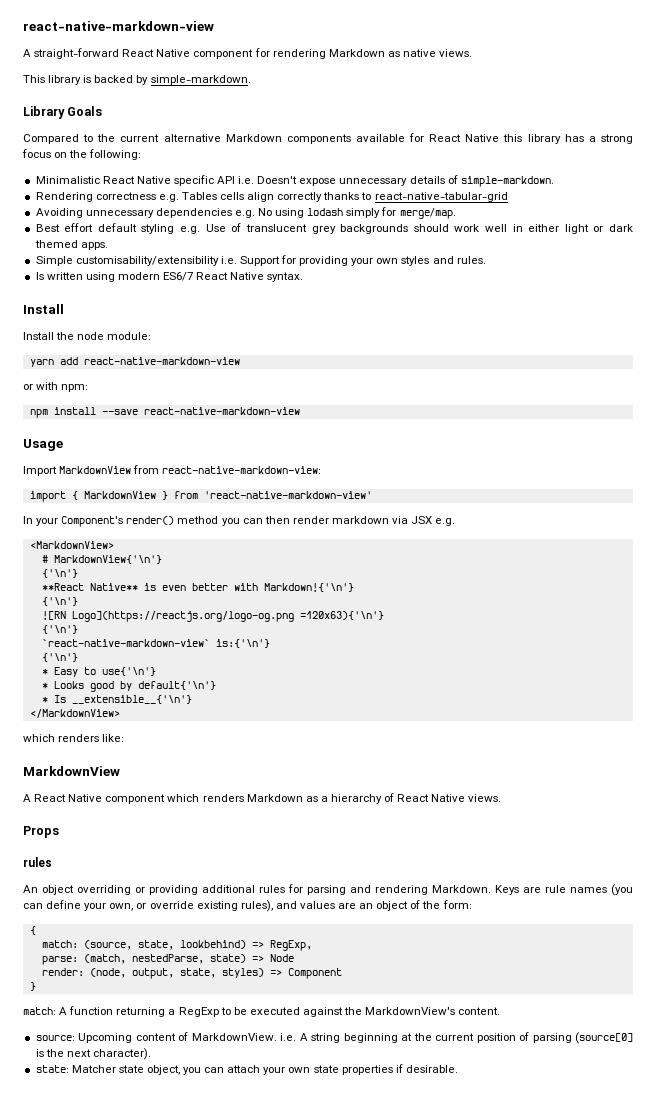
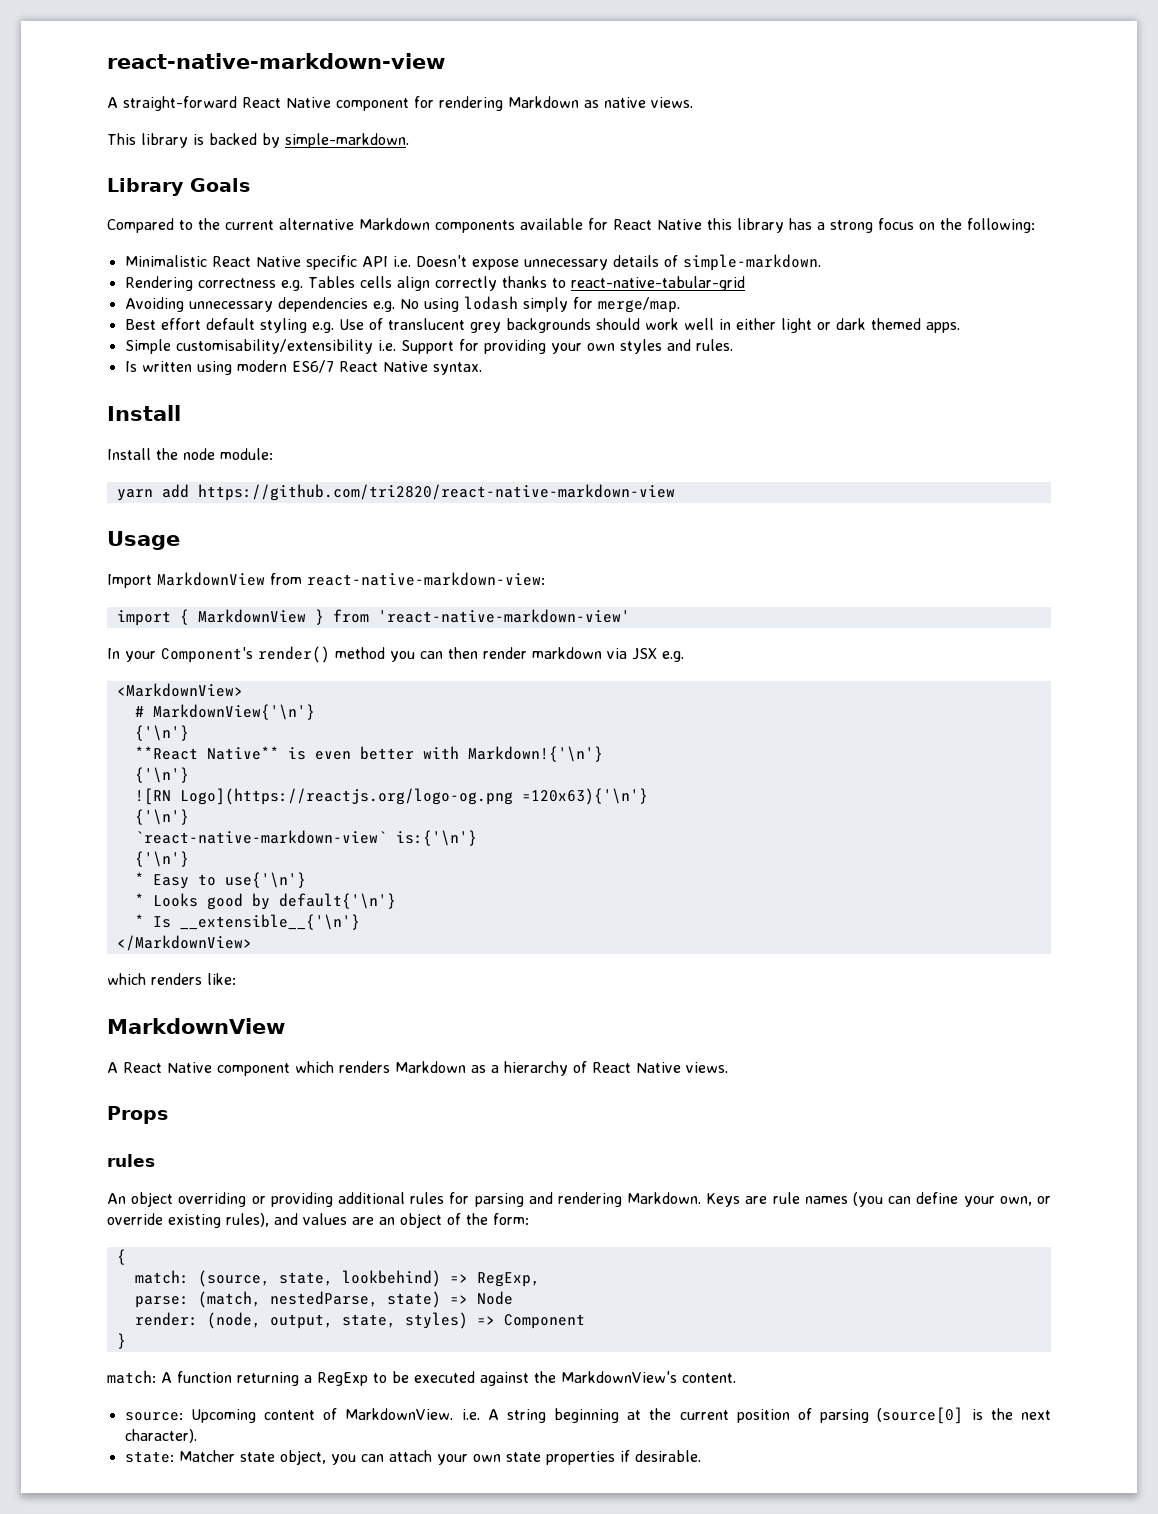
[83,357,240,365] [23,382,89,392] [29,407,300,418] react-native-markdown-view // or with npm: // npm install --save react-native-markdown-view -> [197,484,675,501] https://github.com/tri2820/react-native-markdown-view

